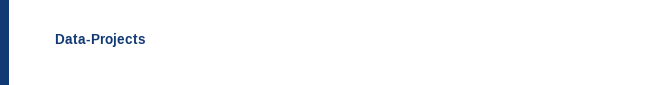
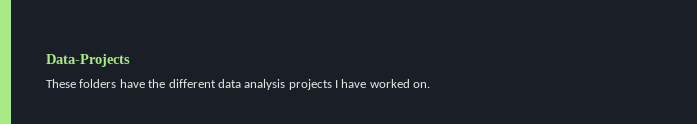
(146, 40) none -> [46,79,431,90] // These folders have the different data analysis projects I have worked on.

